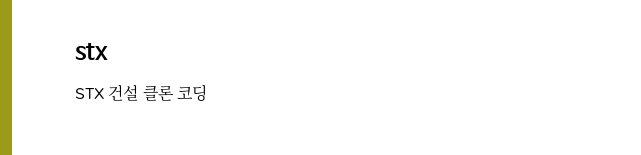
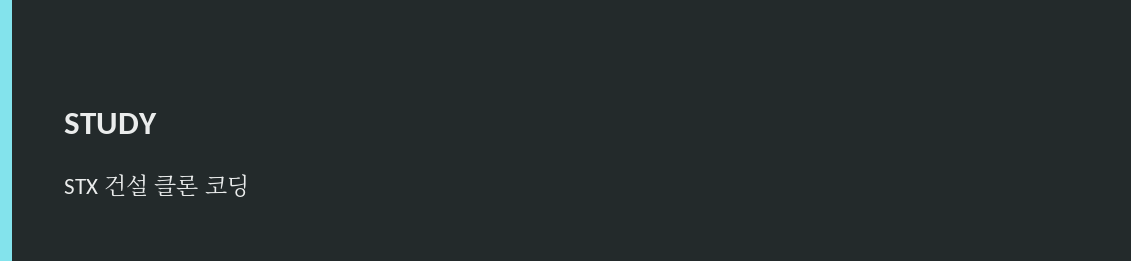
[75,43,108,61] stx -> [64,113,157,134] STUDY

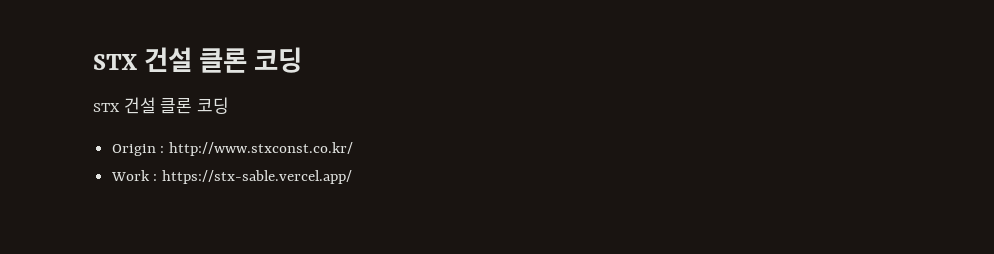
[64,113,157,134] [64,174,249,197] STUDY // STX 건설 클론 코딩 -> [93,47,303,73] [93,97,229,114] [111,142,353,156] [110,170,352,184] STX 건설 클론 코딩 // STX 건설 클론 코딩 // Origin : http://www.stxconst.co.kr/ // Work : https://stx-sable.vercel.app/

